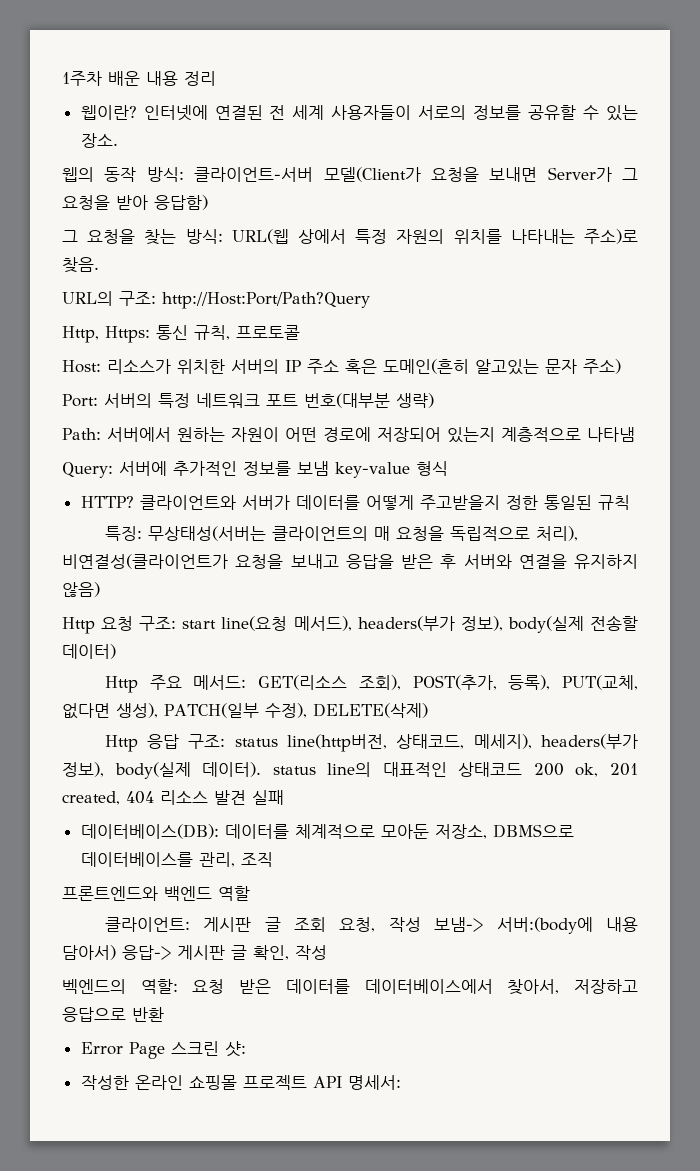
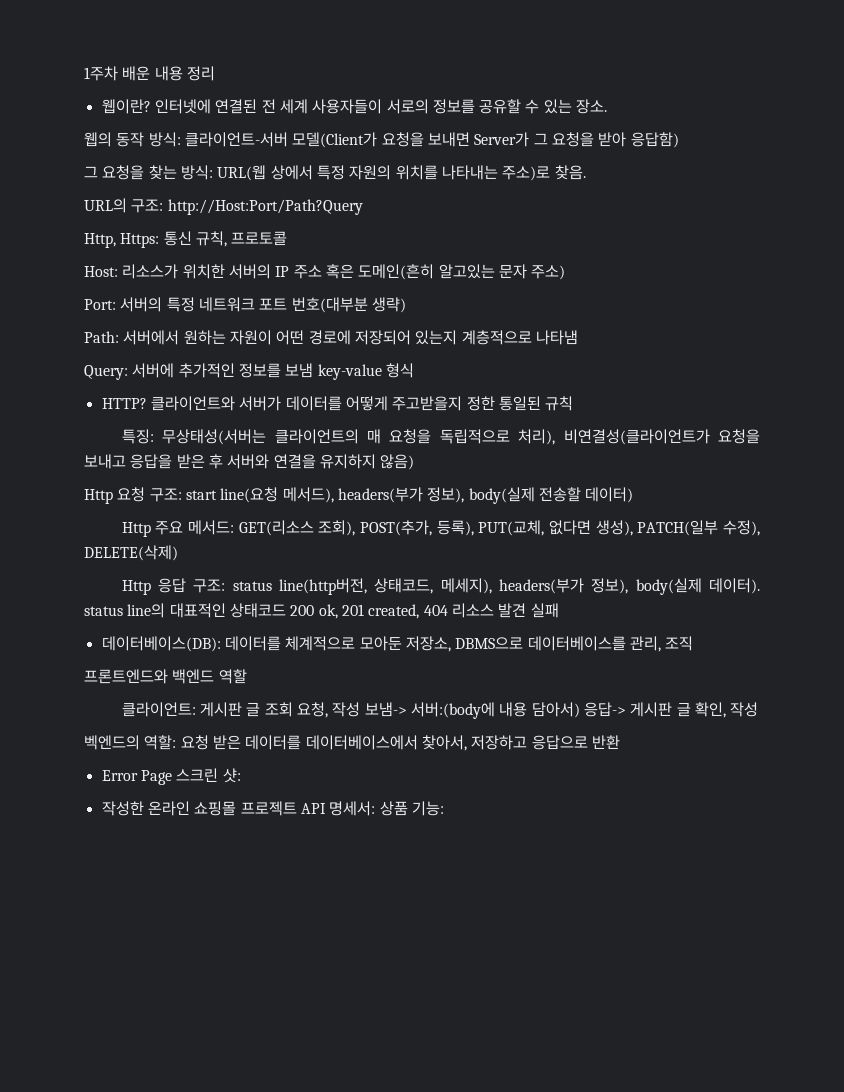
(401, 1082) none -> [379,801,444,816] 상품 기능:

